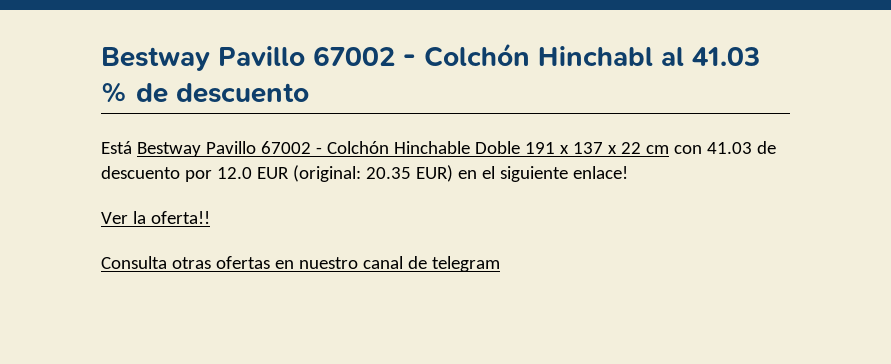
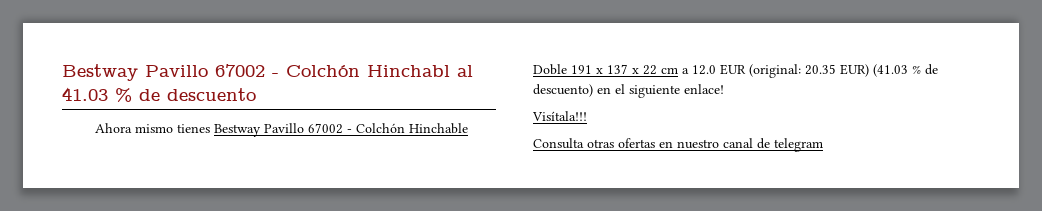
[101,141,132,154] Está -> [95,123,211,133] Ahora mismo tienes
[673,141,776,154] [101,166,212,182] con 41.03 de descuento por -> [682,68,689,74] a
(453, 173) none -> [873,64,938,77] [533,84,593,97] (41.03 % de descuento)
[101,211,210,224] Ver la oferta!! -> [532,111,587,121] Visítala!!!

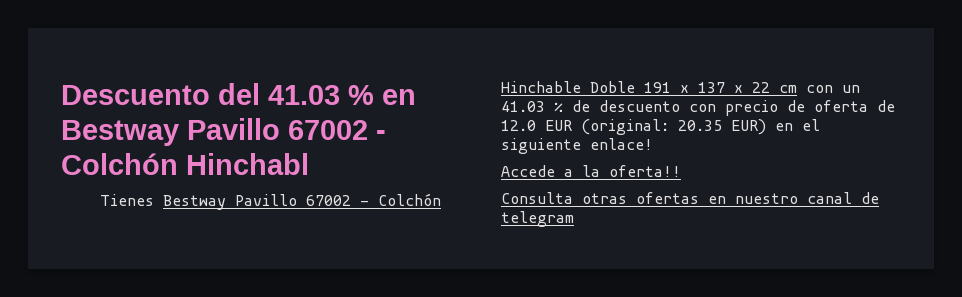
(62, 72) none -> [61,83,416,105] Descuento del 41.03 % en
[457,65,473,77] [62,87,256,102] [95,123,211,133] al 41.03 % de descuento // Ahora mismo tienes -> [100,194,155,206] // Tienes
[682,68,689,74] a -> [806,85,860,93] [501,100,895,116] con un 41.03 % de descuento con precio de oferta de
[873,64,938,77] [533,84,593,97] (41.03 % de descuento) -> (766, 127) none
[532,111,587,121] Visítala!!! -> [501,165,681,177] Accede a la oferta!!

